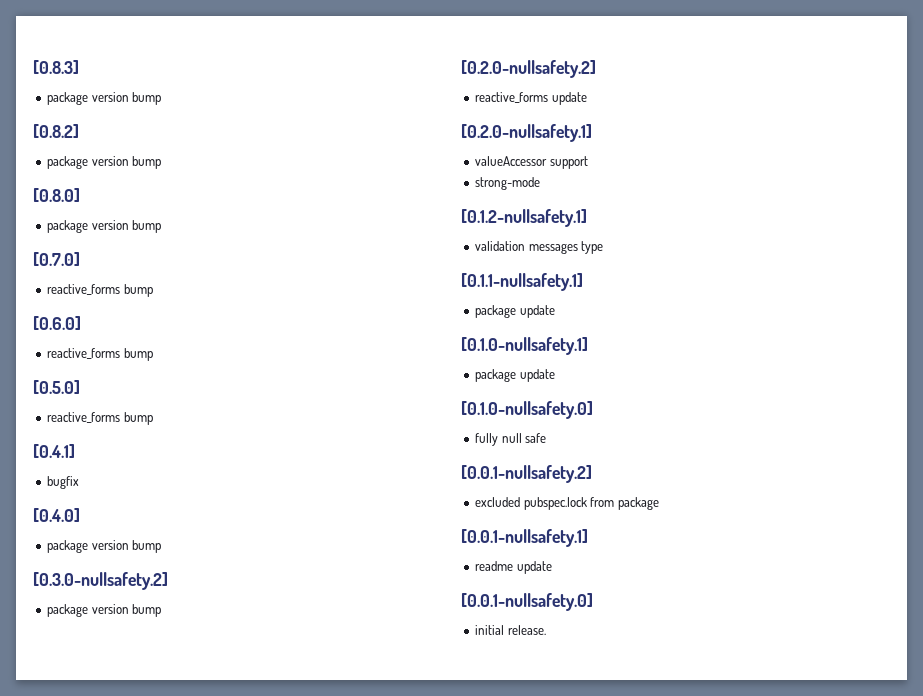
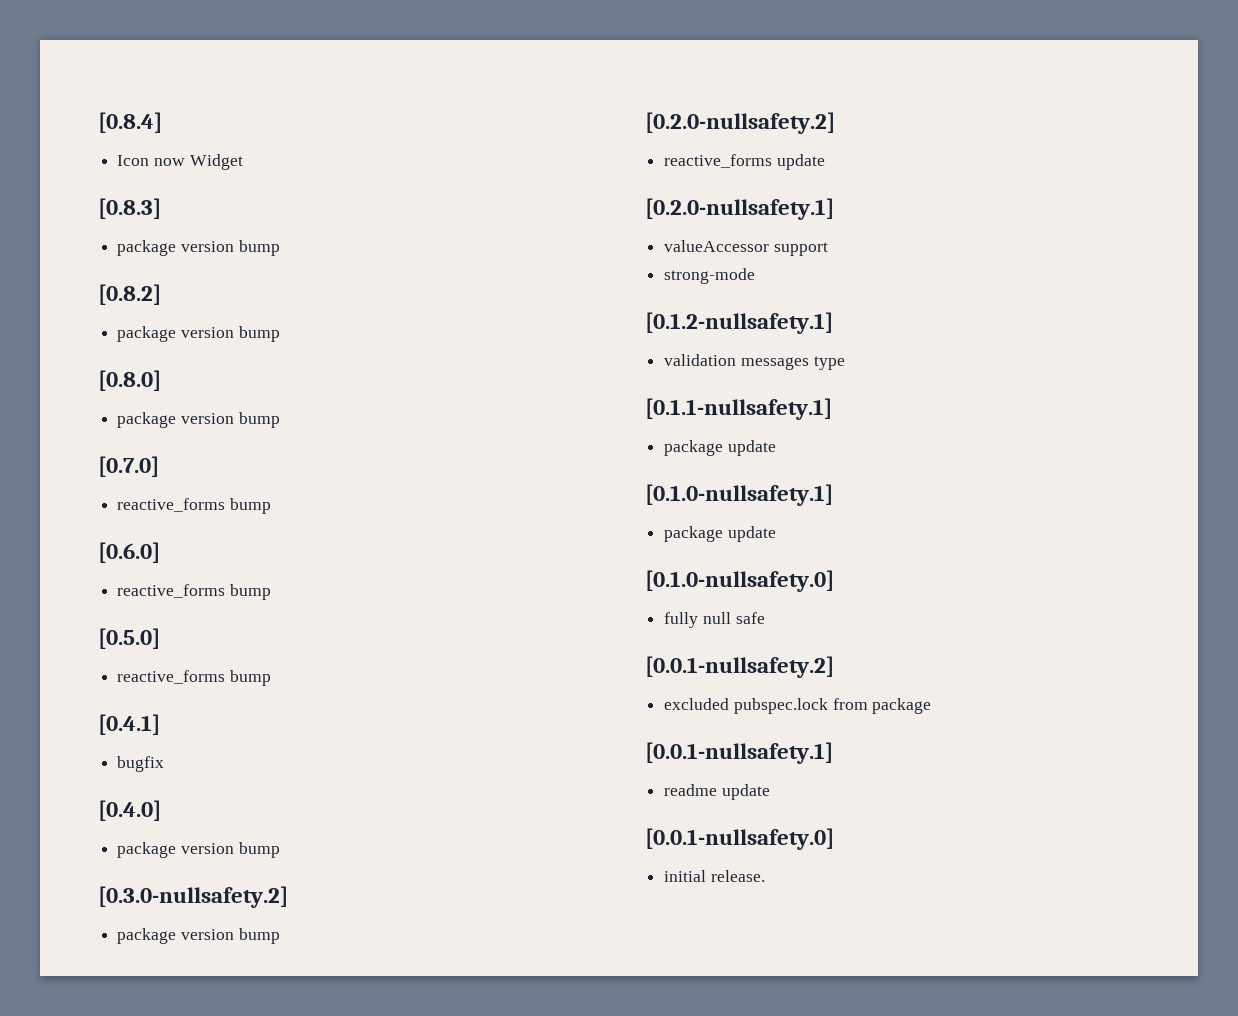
(33, 67) none -> [98,112,162,133] [117,154,243,170] [0.8.4] // Icon now Widget //

